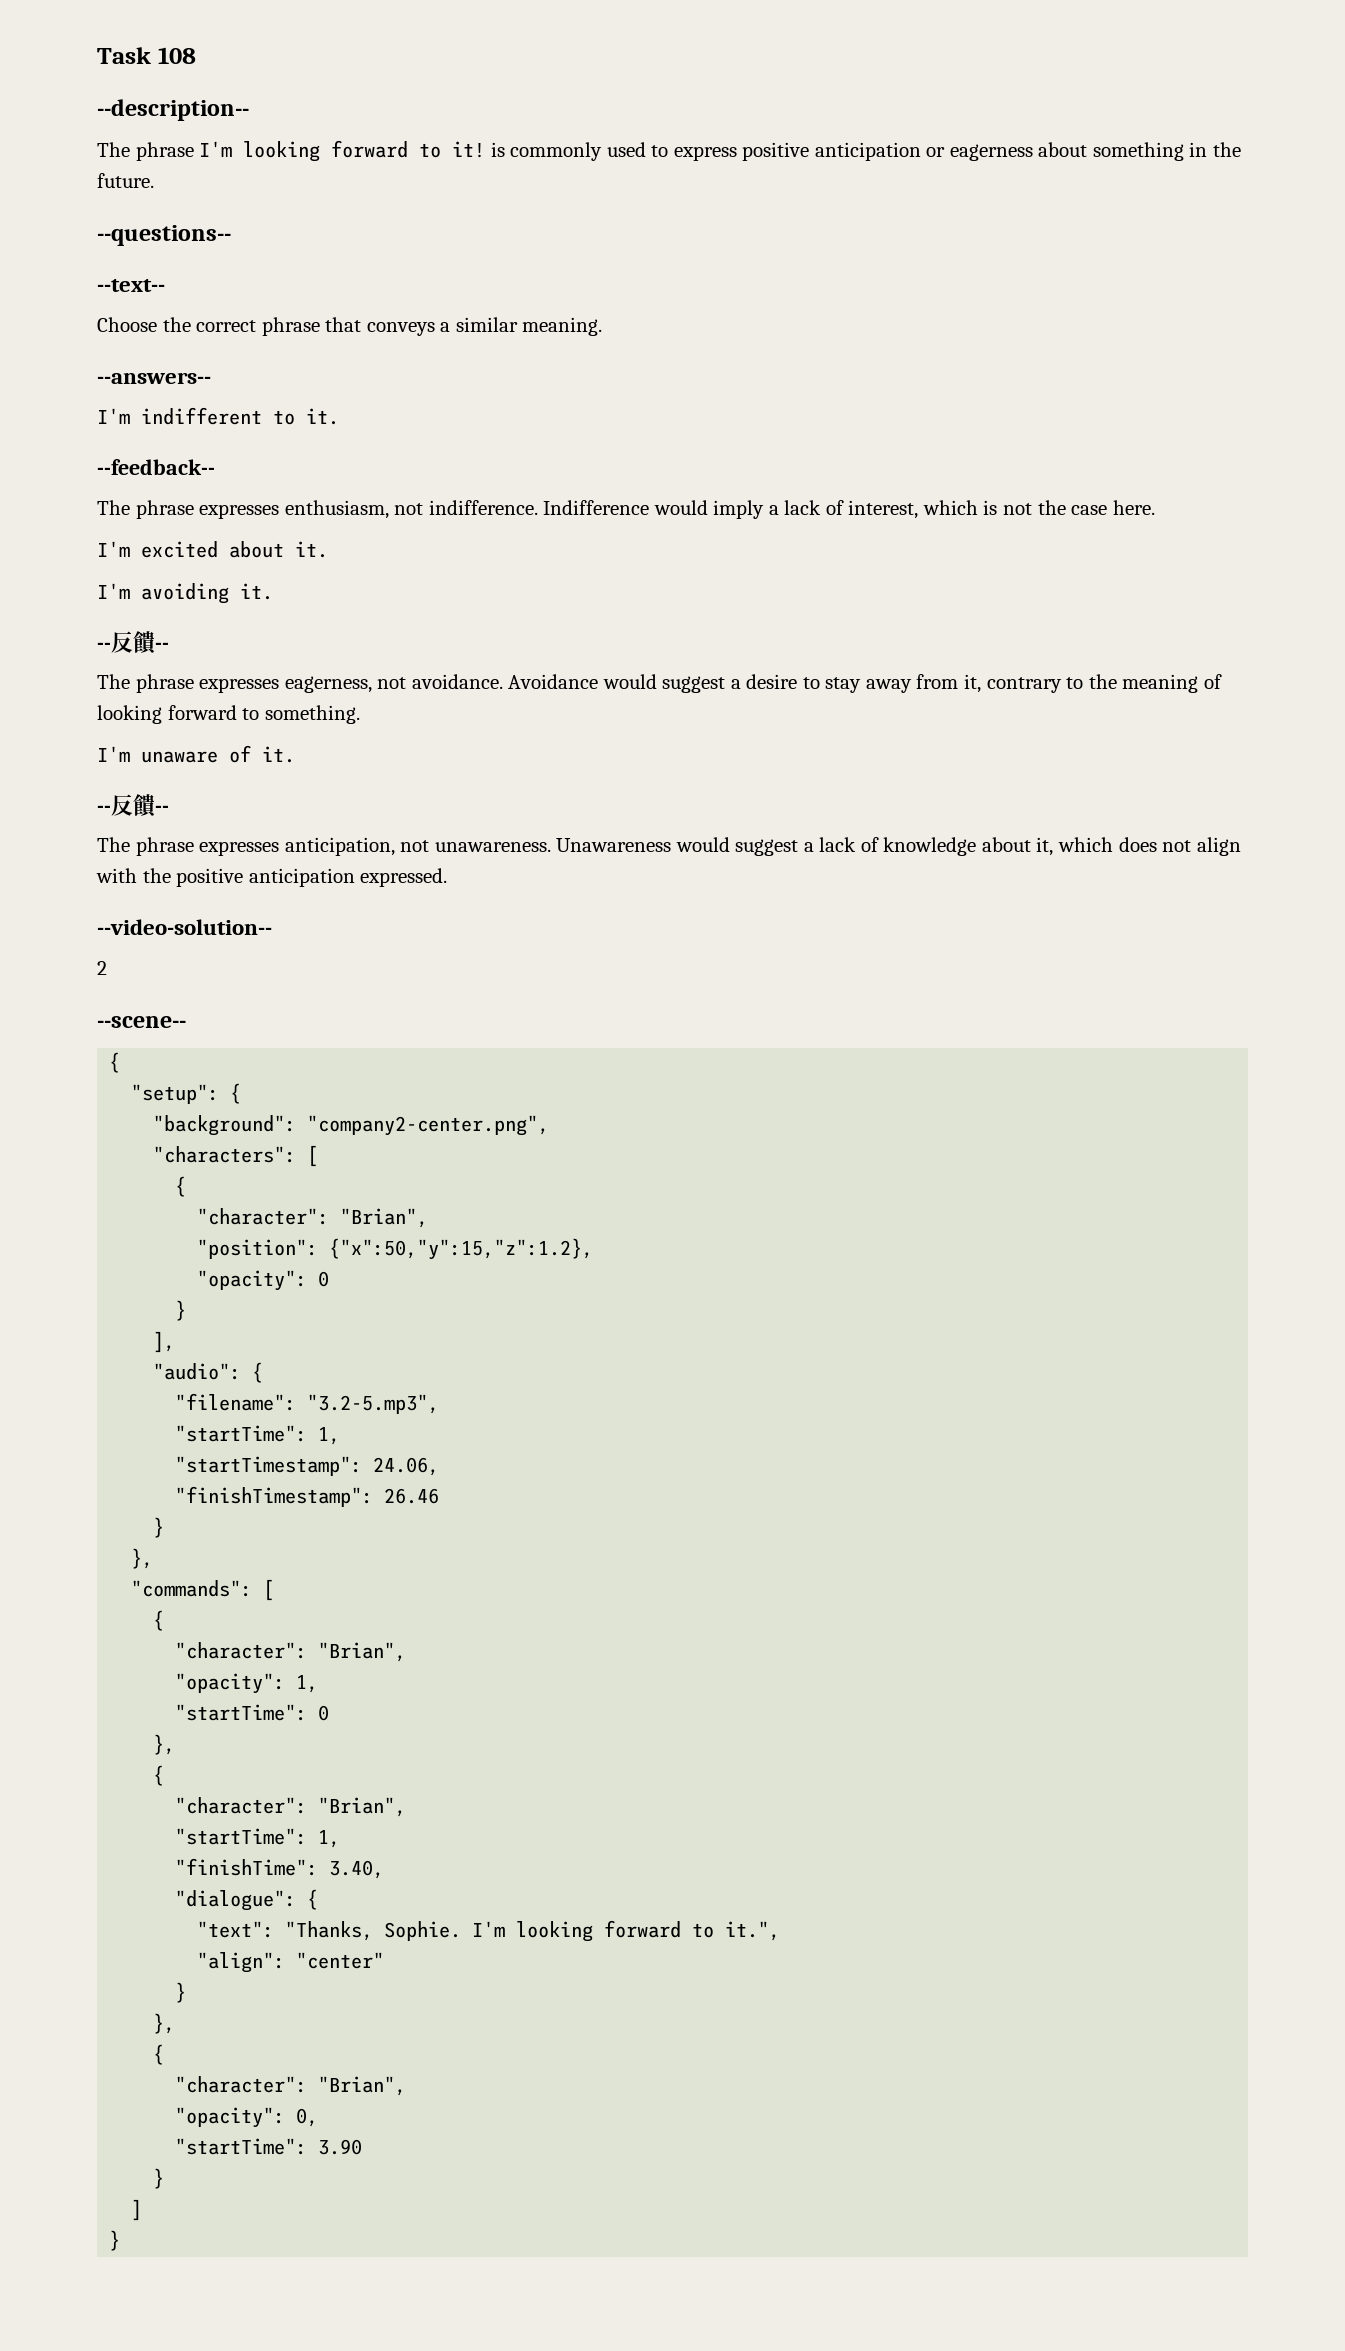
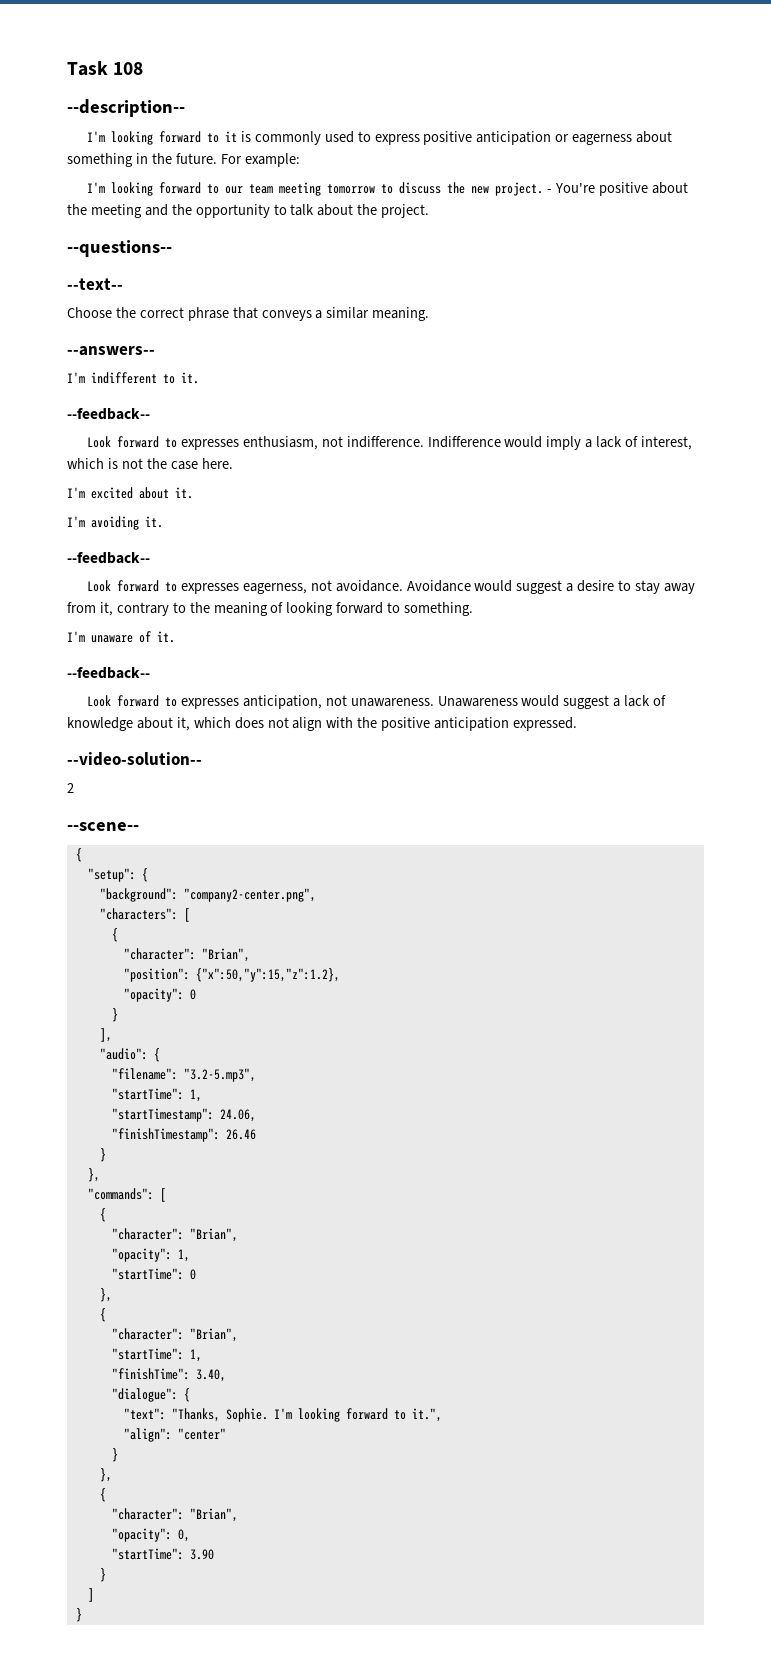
[97,140,486,162] The phrase I'm looking forward to it! -> [86,131,237,145] I'm looking forward to it
(154, 180) none -> [220,153,300,167] [86,182,688,196] [67,204,430,218] For example: // I'm looking forward to our team meeting tomorrow to discuss the new project. - You're positive about the meeting and the opportunity to talk about the project.
[97,500,194,519] The phrase -> [86,436,177,448] Look forward to
[97,631,169,655] [97,674,194,693] --反饋-- // The phrase -> [67,552,150,564] [86,580,177,592] --feedback-- // Look forward to
[97,794,169,818] [97,837,194,856] --反饋-- // The phrase -> [67,667,150,679] [86,695,177,707] --feedback-- // Look forward to

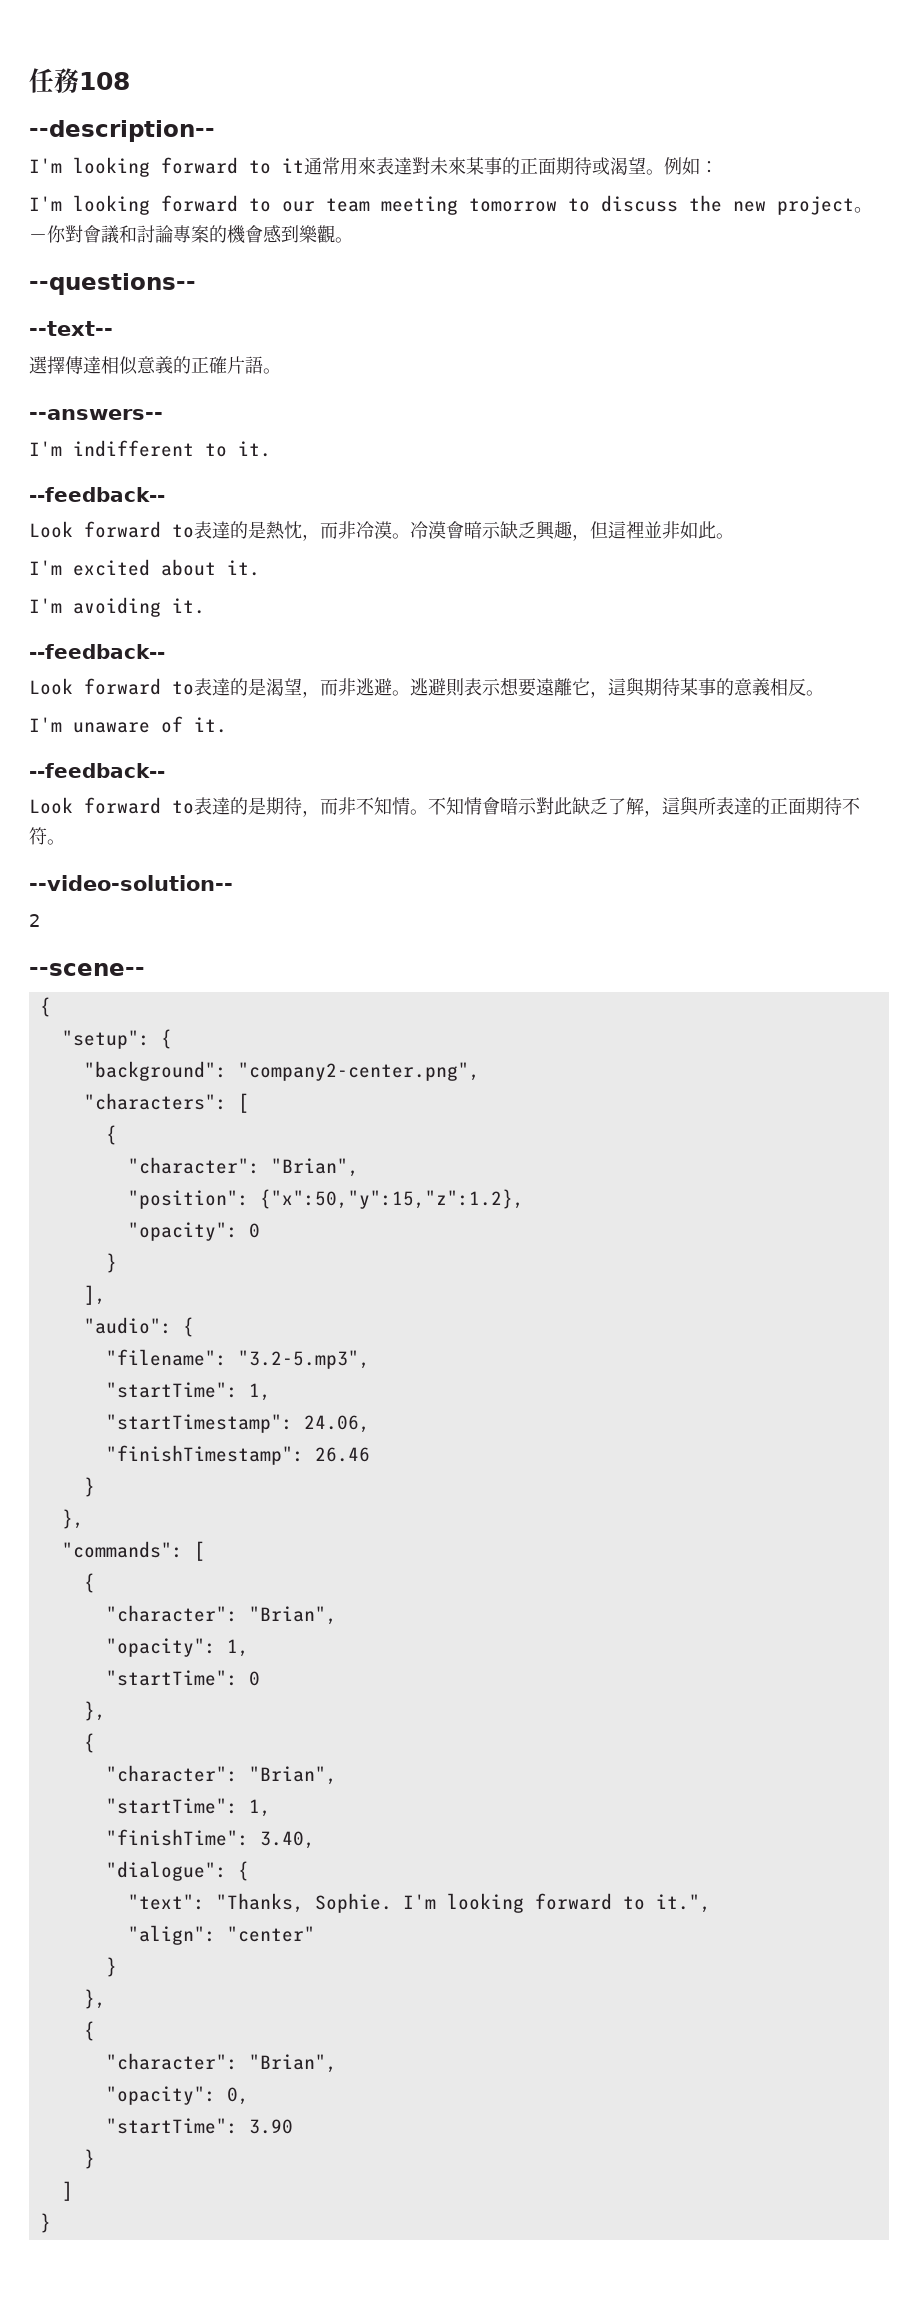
[67,61,108,76] Task -> [29,68,79,93] 任務
[240,131,673,145] [67,153,300,167] is commonly used to express positive anticipation or eagerness about something in the future. For example: -> [304,157,718,175] 通常用來表達對未來某事的正面期待或渴望。例如：
[494,182,688,196] [67,204,430,218] [67,240,172,257] [67,278,123,290] [67,307,430,321] project. - You're positive about the meeting and the opportunity to talk about the project. // --questions-- // --text-- // Choose the correct phrase that conveys a similar meaning. -> [777,196,873,215] [29,225,353,244] [29,273,196,295] [29,321,113,336] [29,356,281,375] project。－你對會議和討論專案的機會感到樂觀。 // --questions-- // --text-- // 選擇傳達相似意義的正確片語。
[180,436,693,450] [67,458,233,470] expresses enthusiasm, not indifference. Indifference would imply a lack of interest, which is not the case here. -> [194,521,734,541] 表達的是熱忱，而非冷漠。冷漠會暗示缺乏興趣，但這裡並非如此。
[180,580,695,594] [67,602,474,616] expresses eagerness, not avoidance. Avoidance would suggest a desire to stay away from it, contrary to the meaning of looking forward to something. -> [194,677,824,698] 表達的是渴望，而非逃避。逃避則表示想要遠離它，這與期待某事的意義相反。
[180,695,667,709] [67,717,578,731] expresses anticipation, not unawareness. Unawareness would suggest a lack of knowledge about it, which does not align with the positive anticipation expressed. -> [194,796,860,817] [29,827,65,845] 表達的是期待，而非不知情。不知情會暗示對此缺乏了解，這與所表達的正面期待不符。

